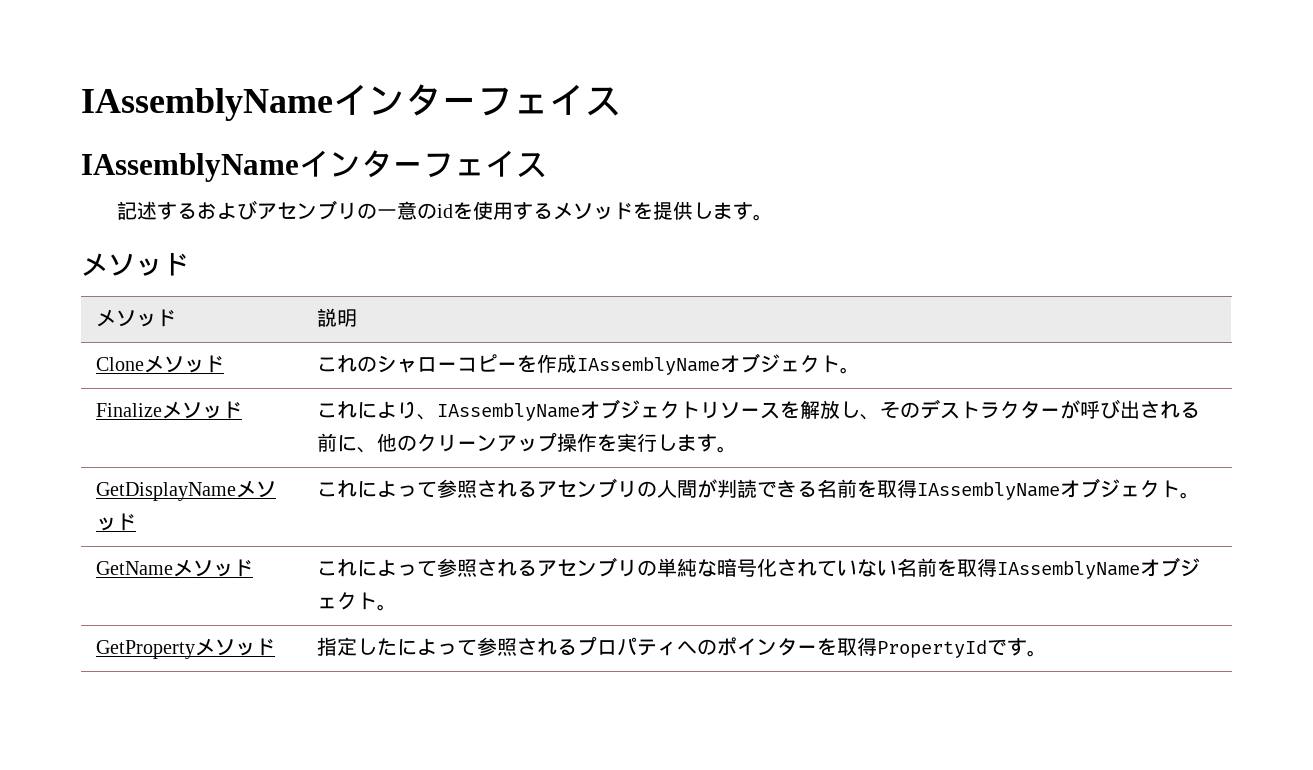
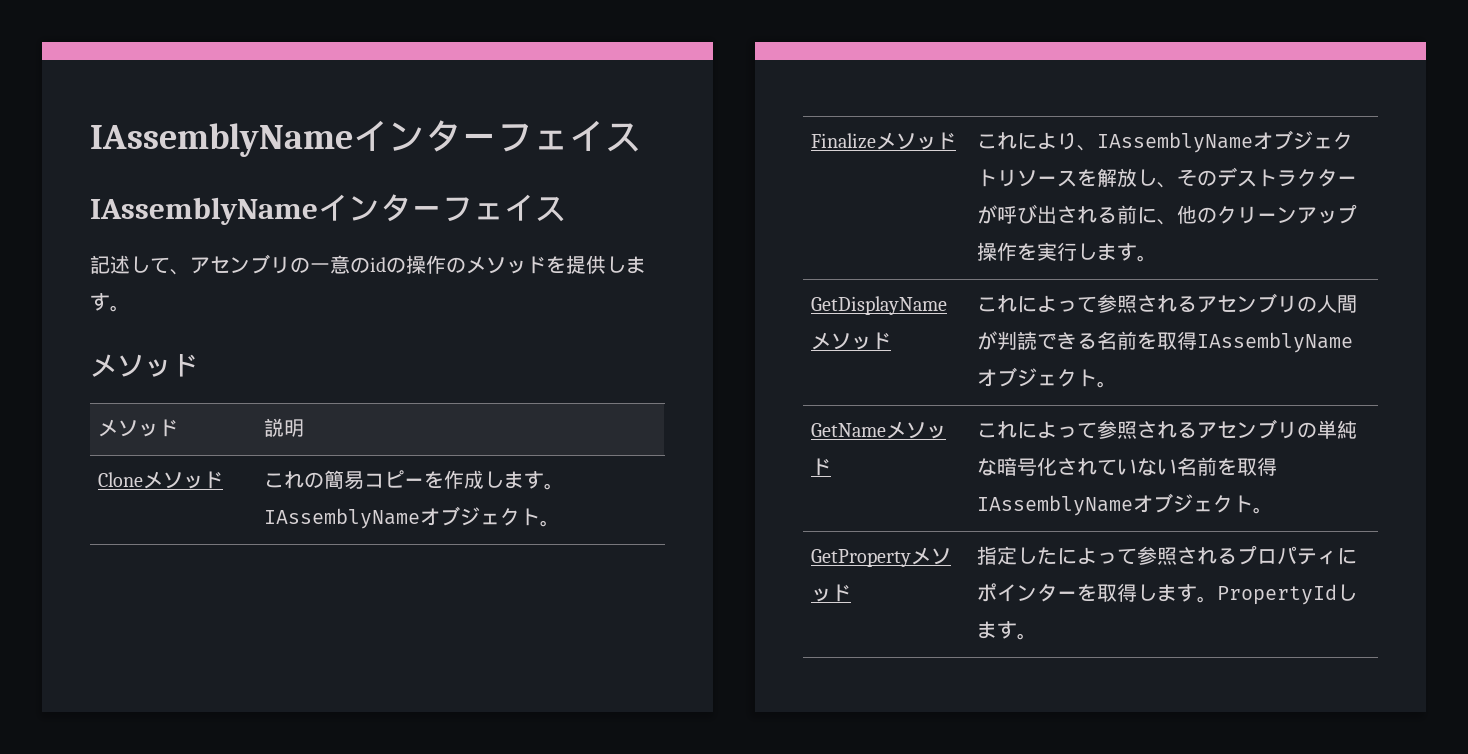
[156,200,257,220] するおよび -> [130,256,190,275] して、
[452,201,553,220] を使用する -> [386,255,466,274] の操作の
[376,355,457,373] シャロー -> [324,470,365,490] 簡易
(577, 363) none -> [484,471,565,490] します。
[676,639,717,655] への -> [1337,548,1358,565] に
[876,639,1007,658] PropertyIdで -> [1137,584,1358,605] [977,621,998,639] します。PropertyIdしま

